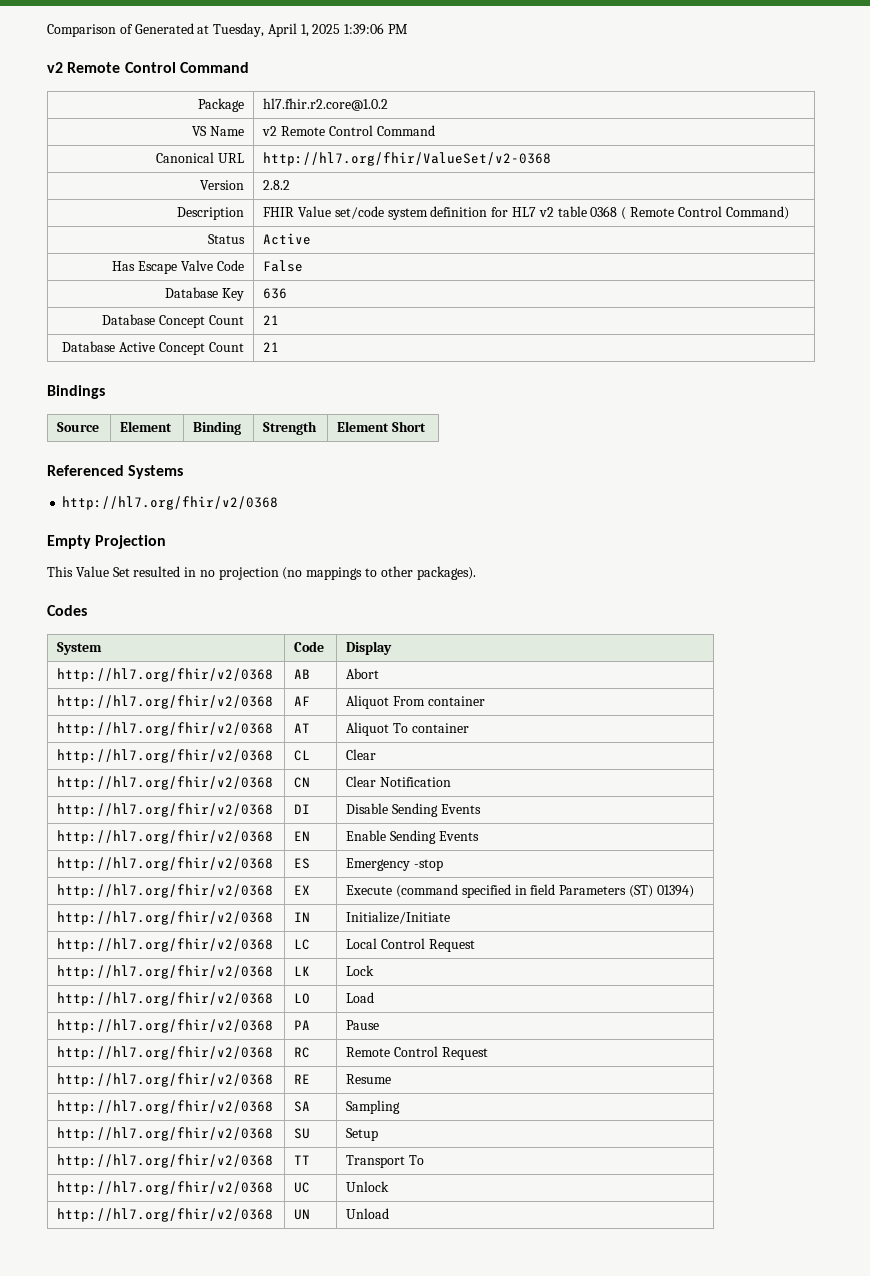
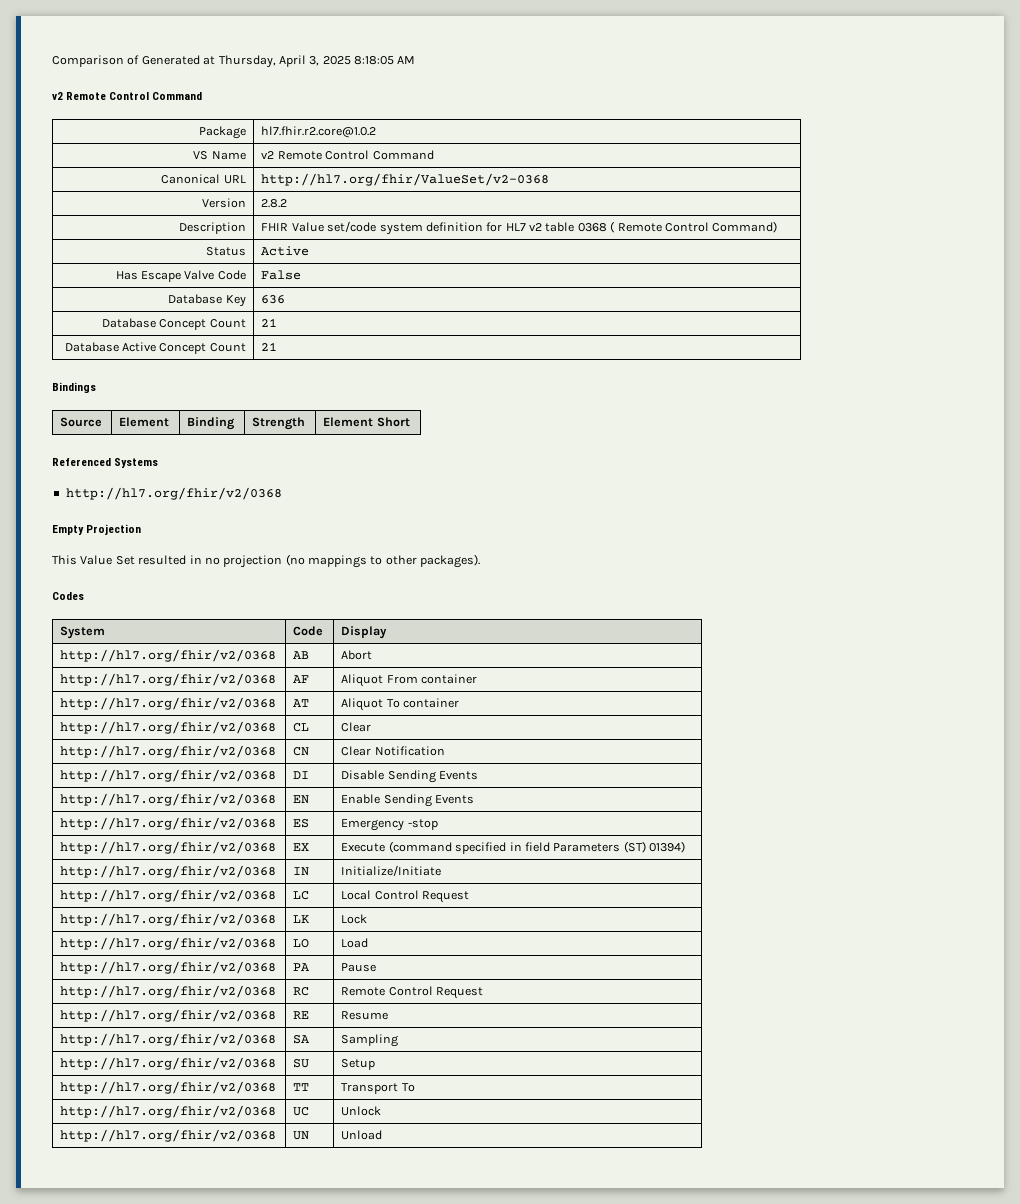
[213,23,409,37] Tuesday, April 1, 2025 1:39:06 PM -> [218,55,416,68] Thursday, April 3, 2025 8:18:05 AM

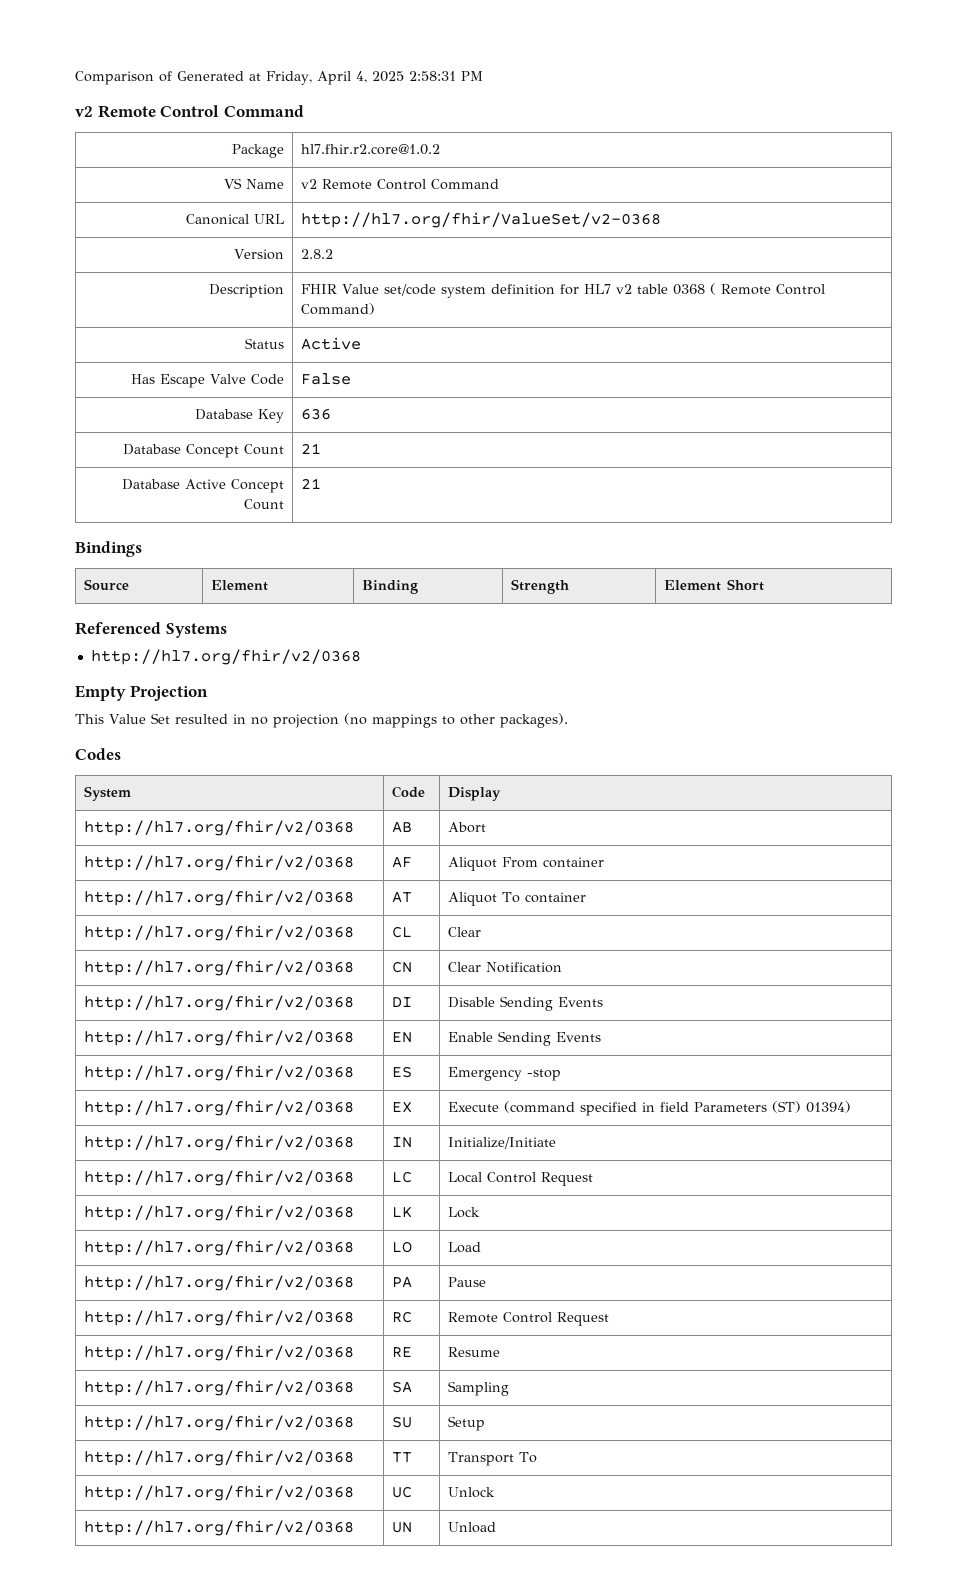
[218,55,416,68] Thursday, April 3, 2025 8:18:05 AM -> [266,71,483,85] Friday, April 4, 2025 2:58:31 PM

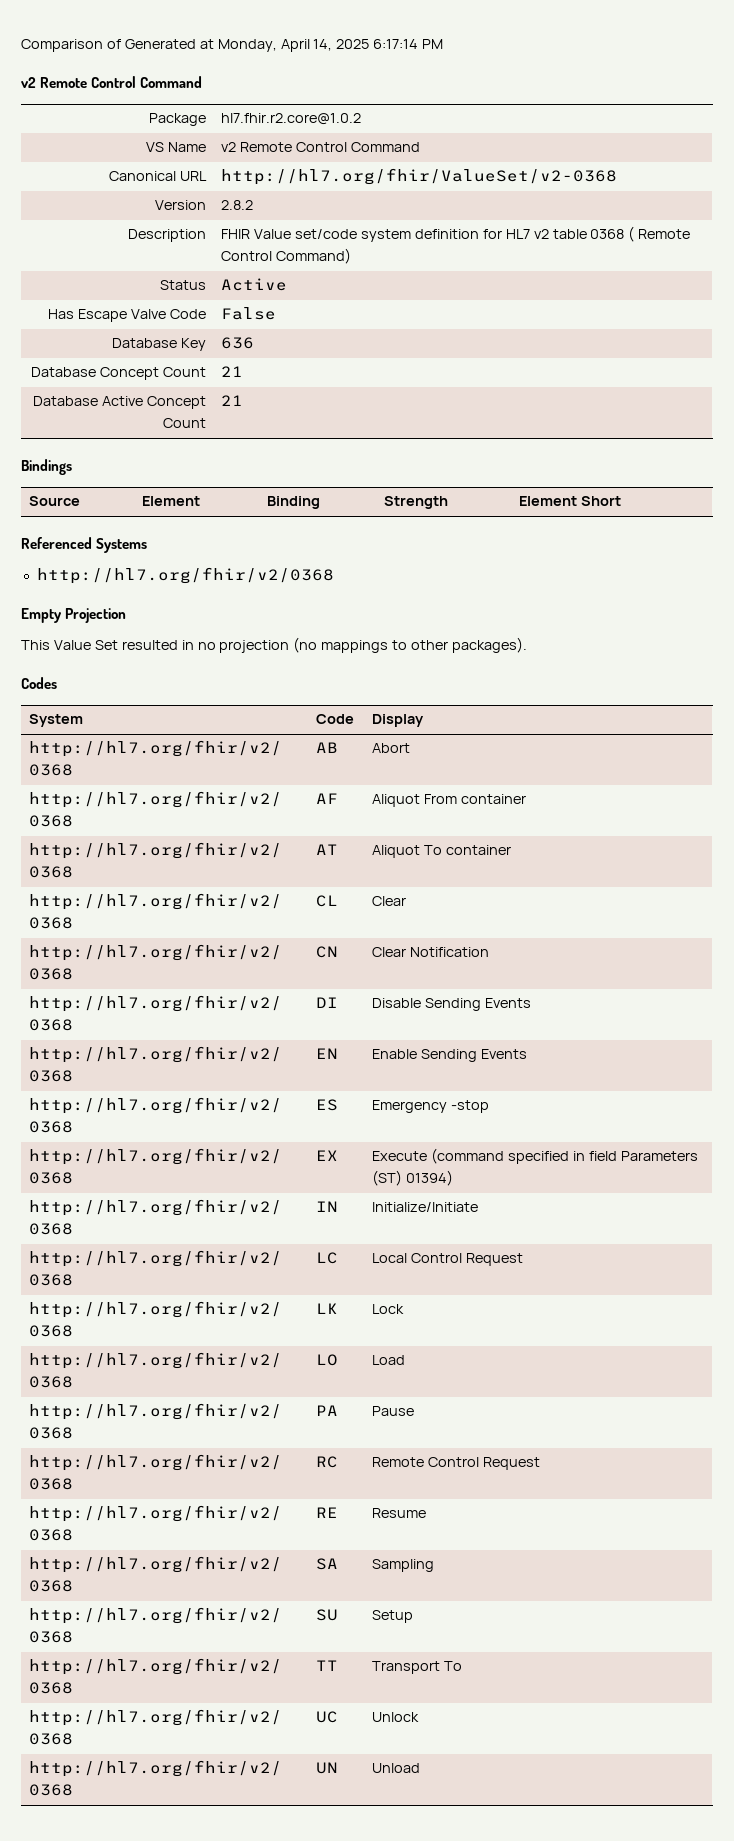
[266,71,456,85] Friday, April 4, 2025 2:58:31 -> [217,39,419,52] Monday, April 14, 2025 6:17:14

